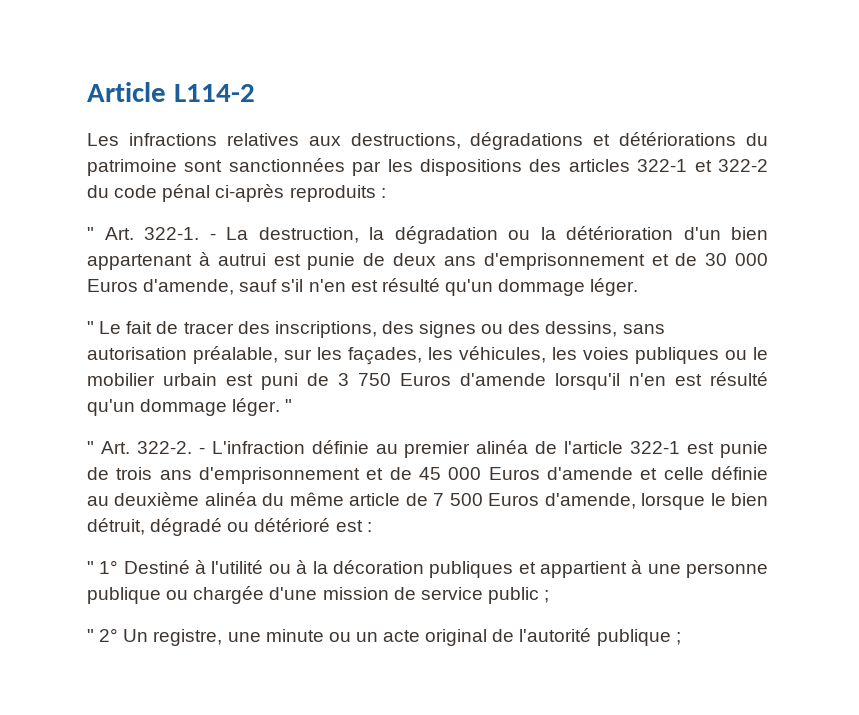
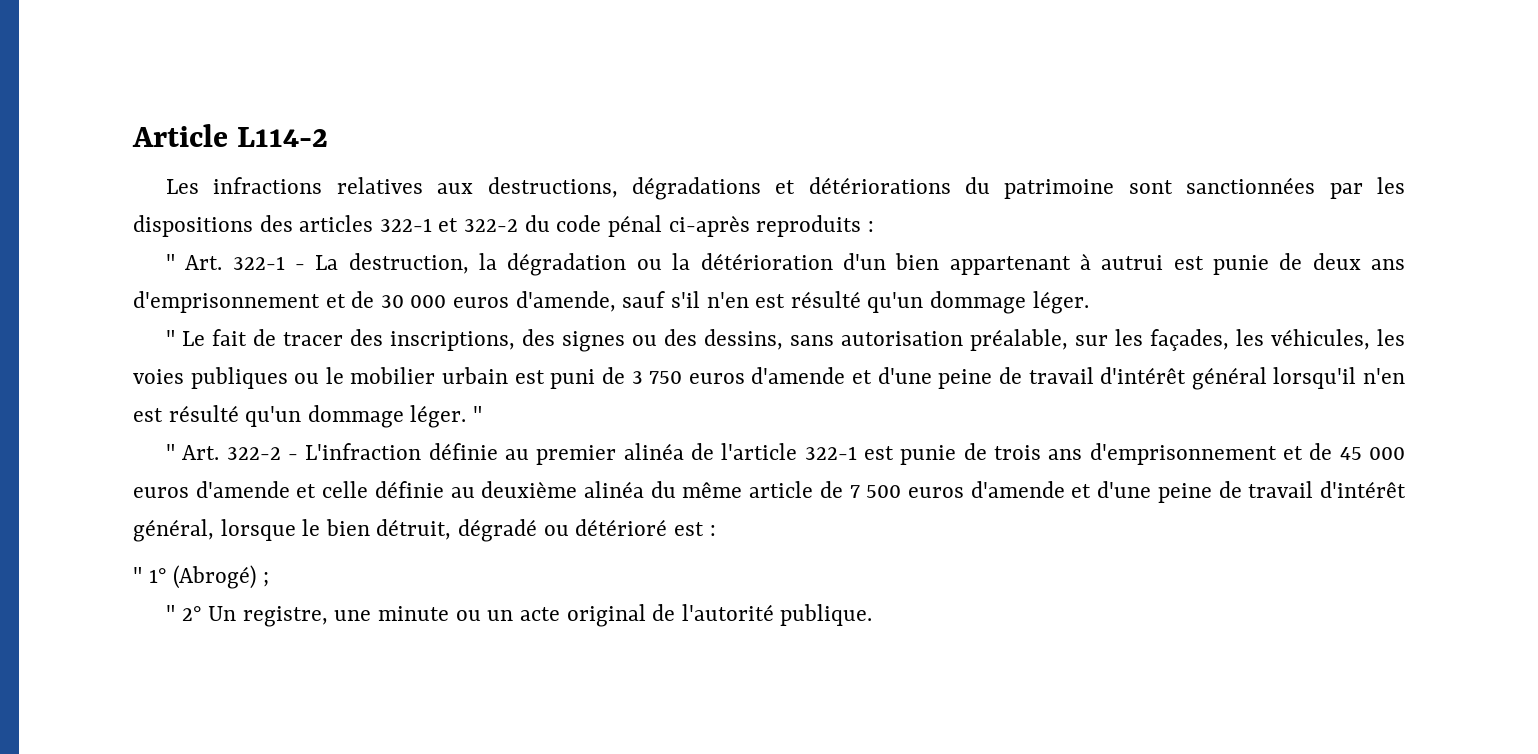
[144,227,199,240] 322-1. -> [232,256,285,270] 322-1
[87,279,138,292] Euros -> [453,297,510,308] euros
[400,373,546,386] Euros d'amende -> [688,367,1267,390] euros d'amende et d'une peine de travail d'intérêt général
[136,441,192,454] 322-2. -> [226,447,281,460] 322-2
[488,467,540,480] Euros -> [133,487,189,498] euros
[488,493,636,509] Euros d'amende, -> [907,481,1406,503] [133,519,214,542] euros d'amende et d'une peine de travail d'intérêt général,
[123,560,768,578] [87,586,539,604] Destiné à l'utilité ou à la décoration publiques et appartient à une personne publique ou chargée d'une mission de service public -> [173,565,257,589] (Abrogé)
[596,629,681,646] publique ; -> [780,604,873,626] publique.

